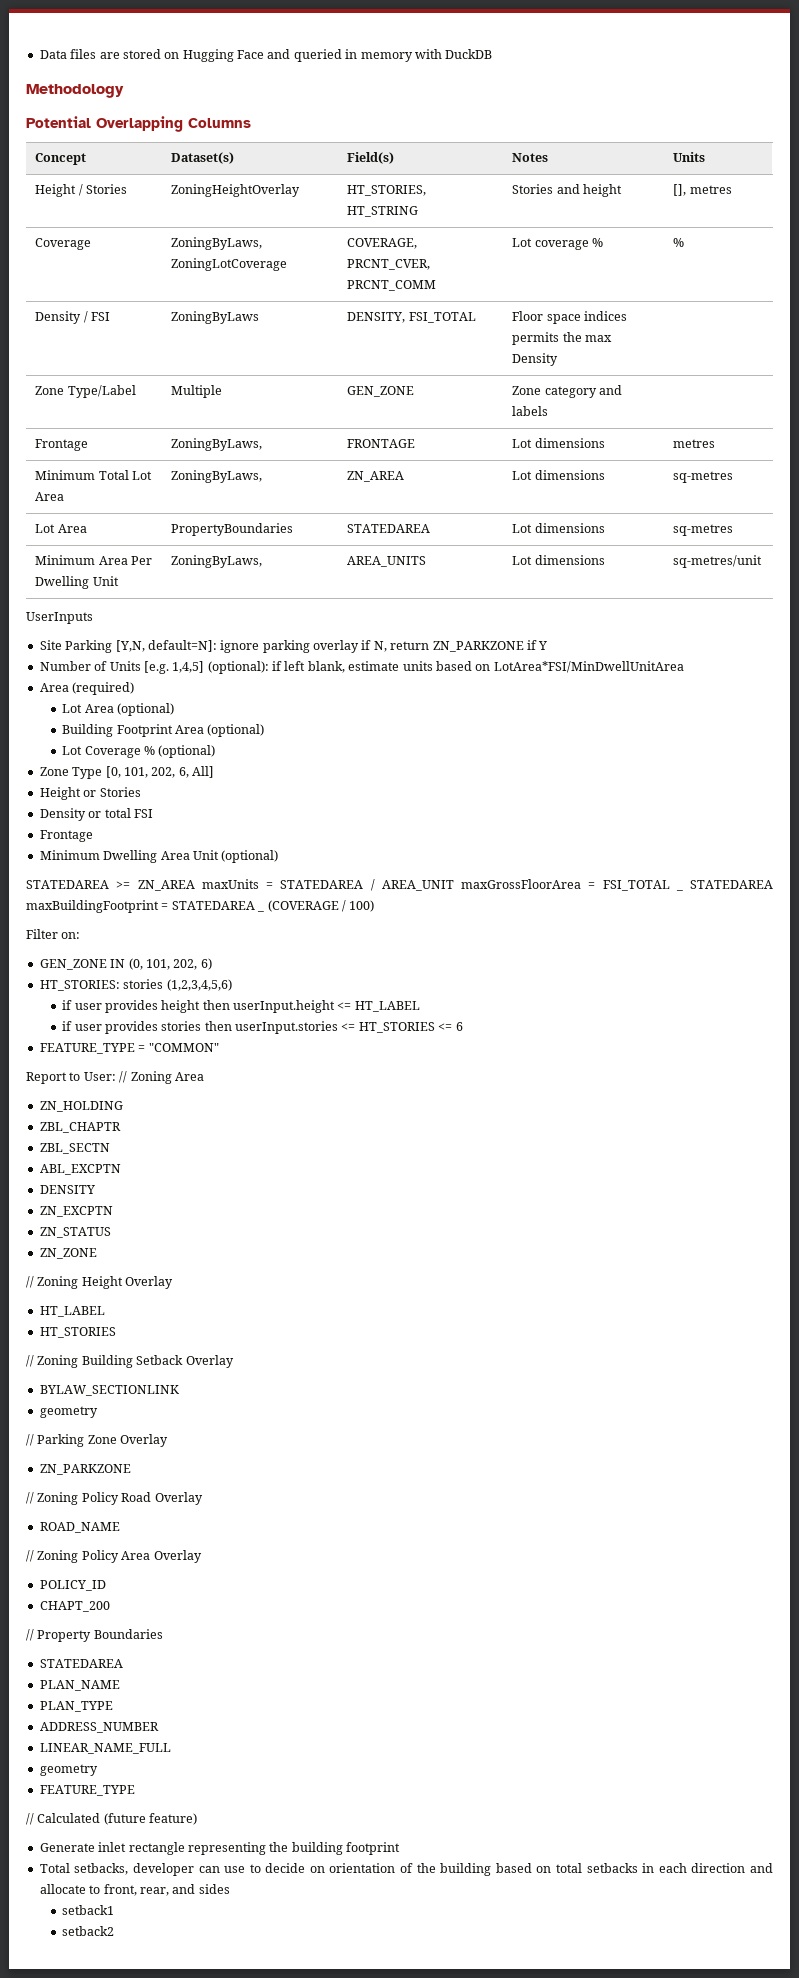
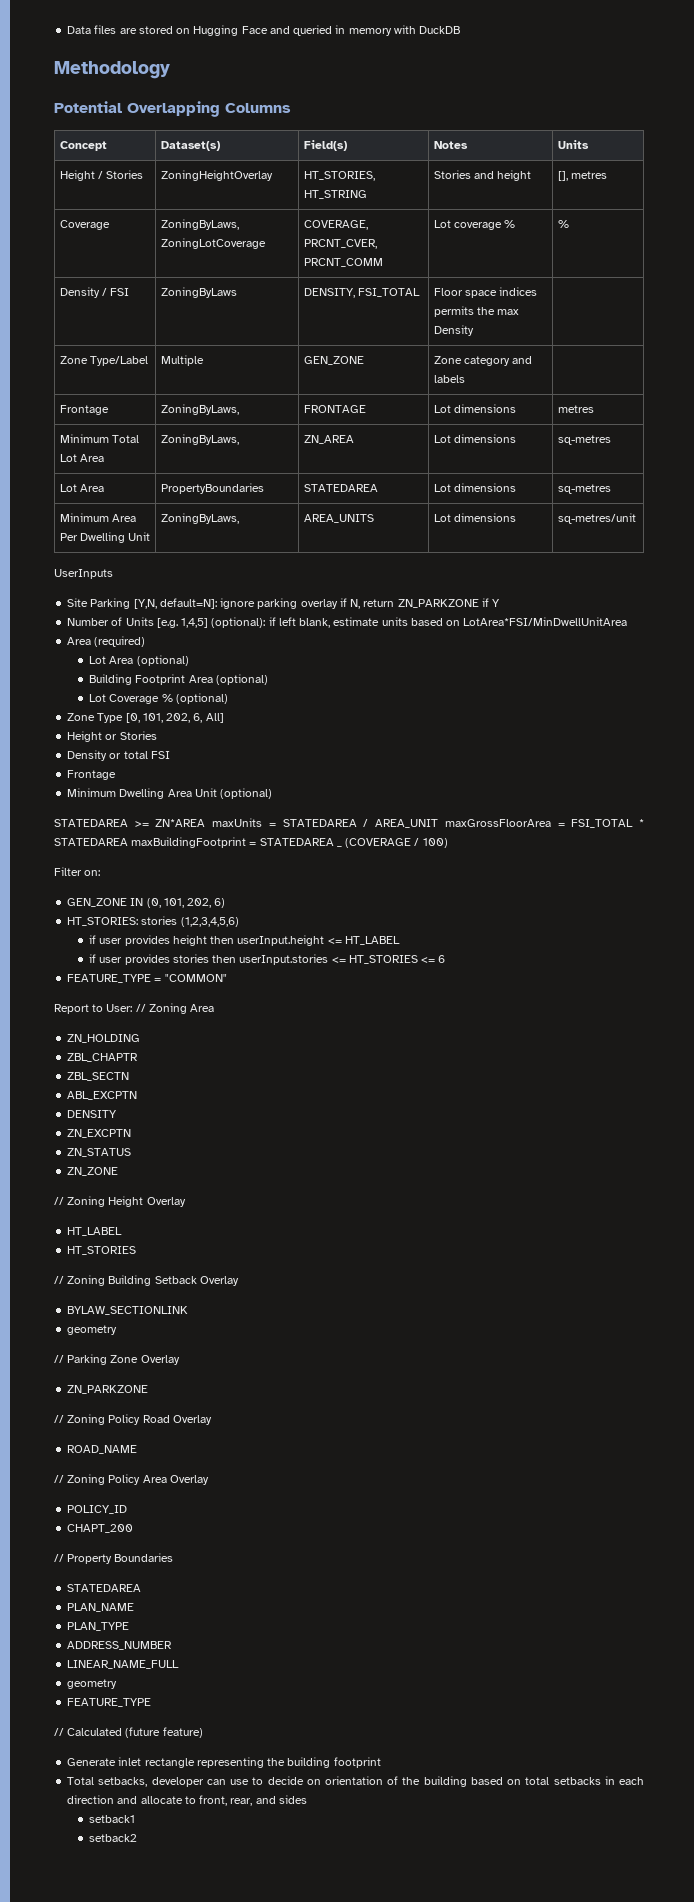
[137,880,195,891] ZN_AREA -> [155,819,206,827] ZN*AREA
[675,889,683,891] _ -> [639,819,645,827] *

